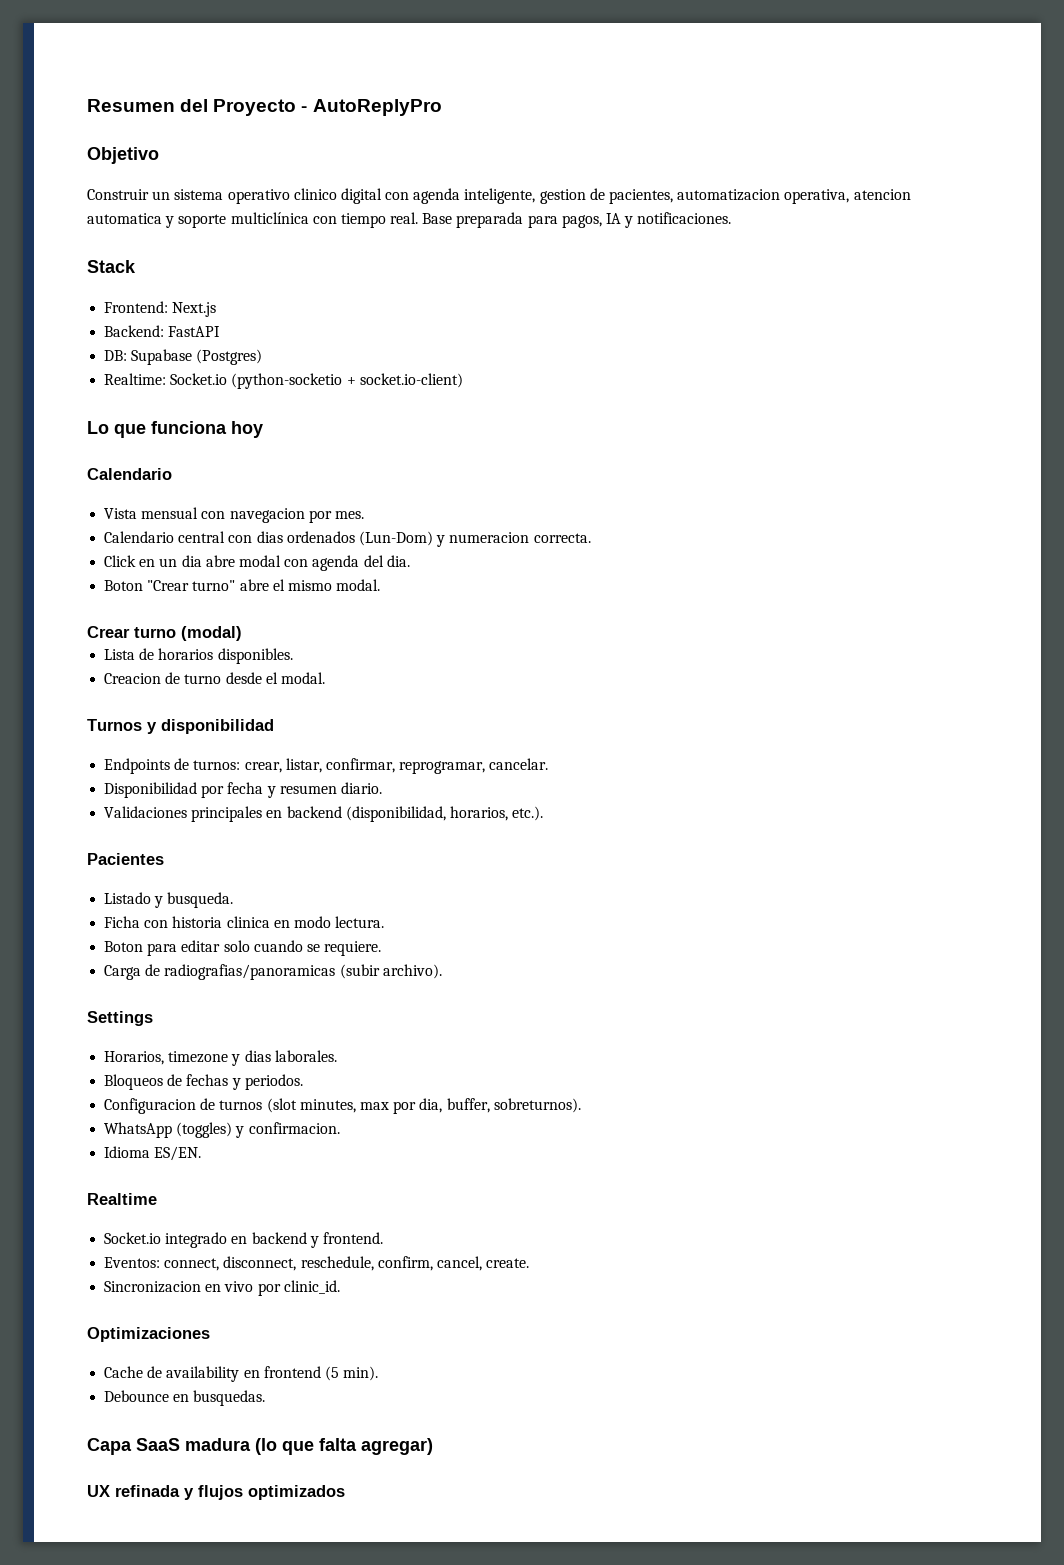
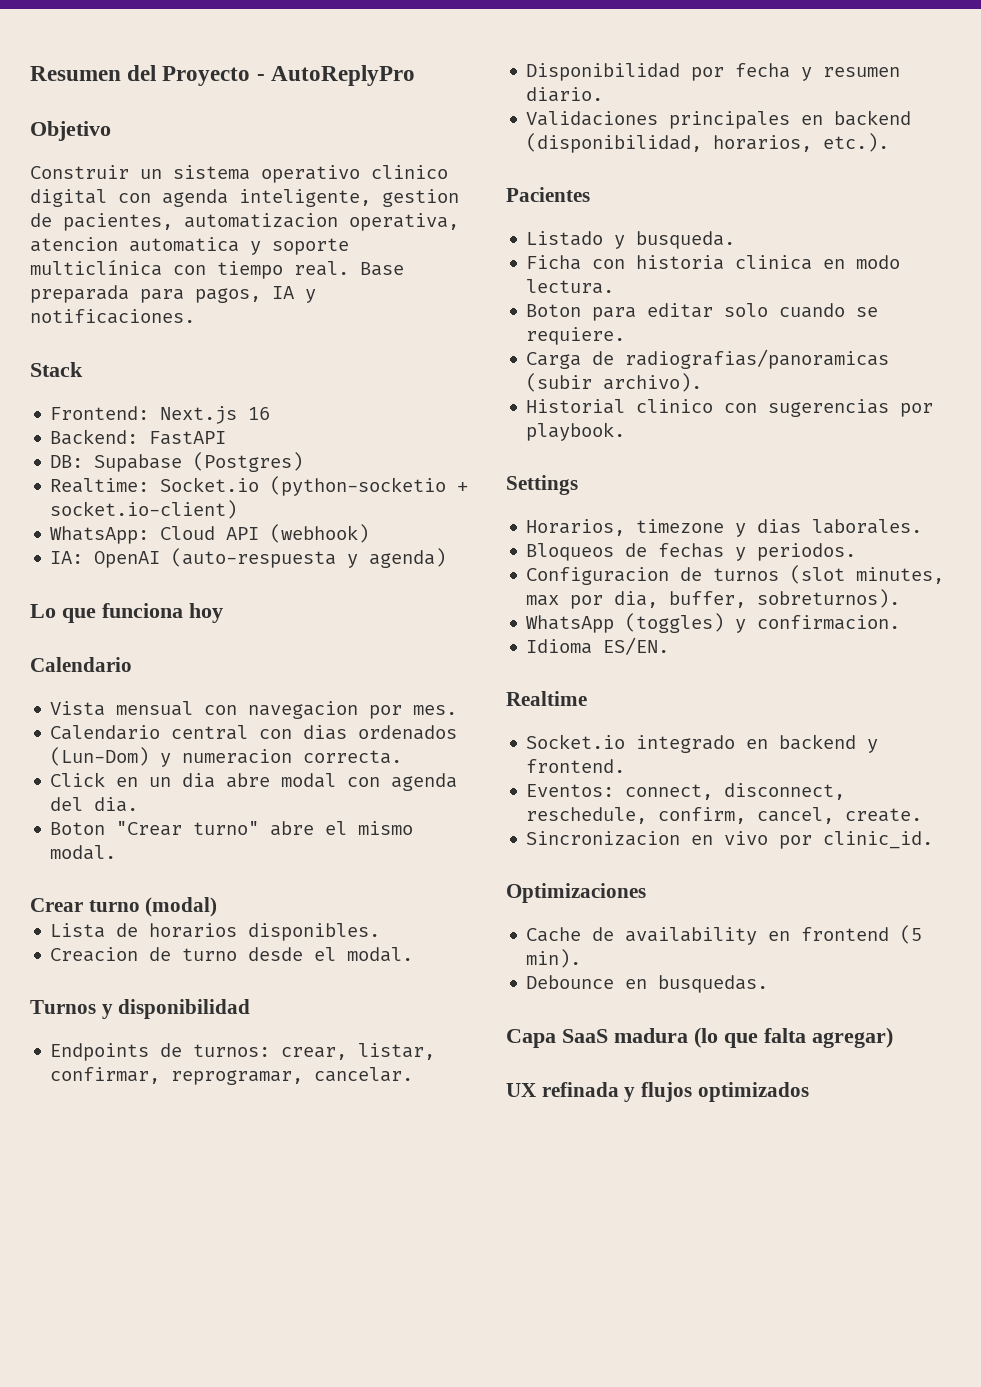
(217, 309) none -> [248,407,271,420] 16
(463, 380) none -> [50,524,370,544] [50,548,447,568] // WhatsApp: Cloud API (webhook) // IA: OpenAI (auto-respuesta y agenda)
(442, 971) none -> [526,399,934,417] [526,422,626,441] // Historial clinico con sugerencias por playbook.

